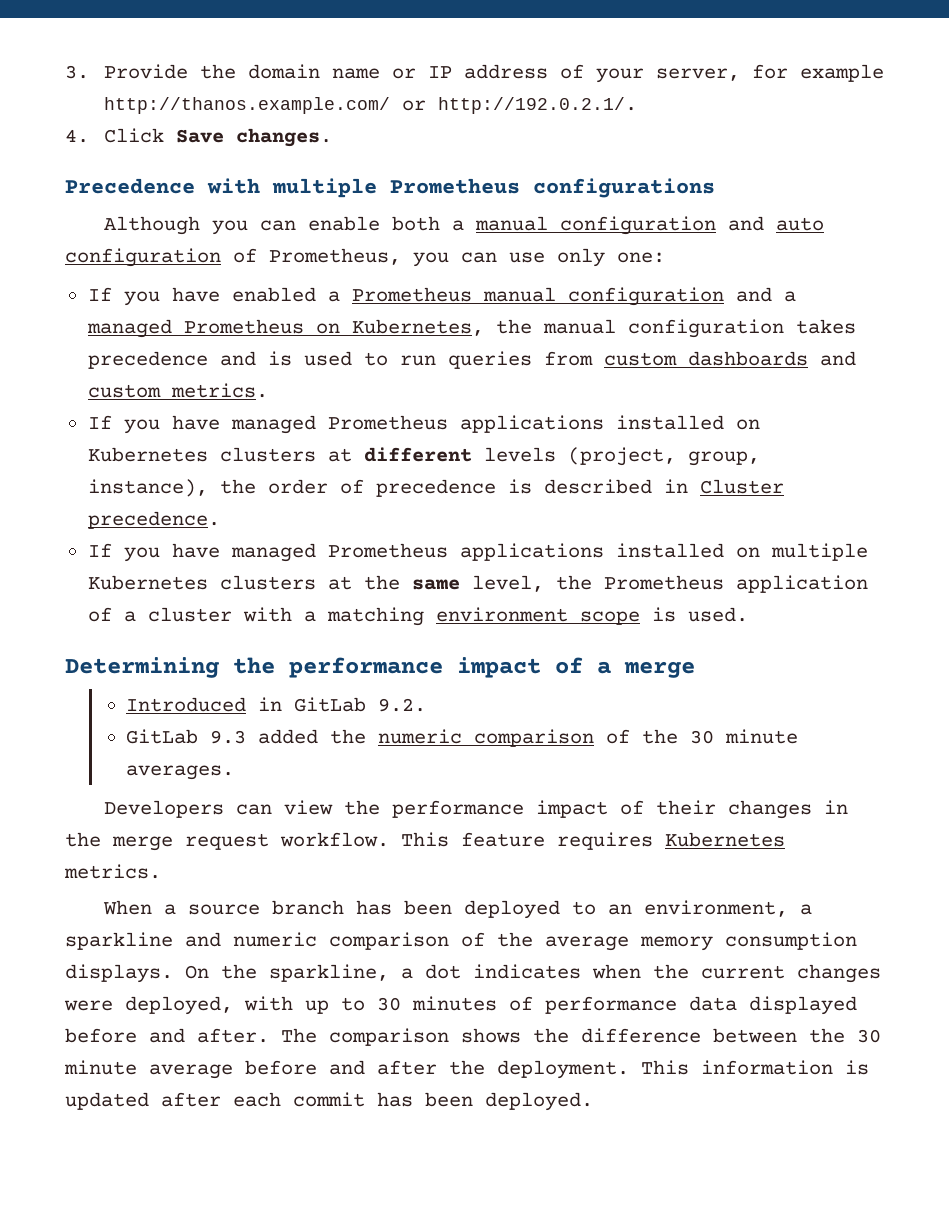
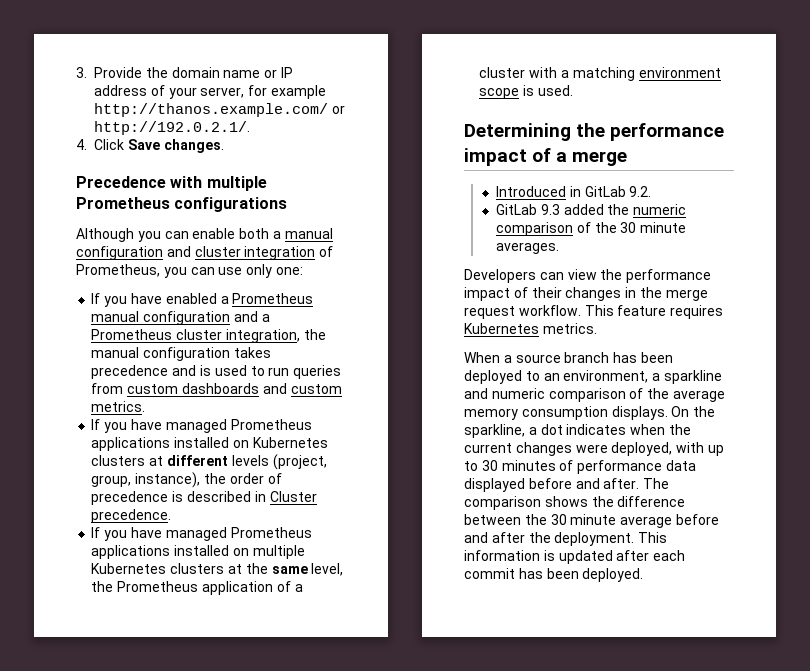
[776,217,825,231] [65,248,221,267] auto configuration -> [194,246,316,260] cluster integration
[86,319,484,338] managed Prometheus on Kubernetes, -> [91,329,300,343] Prometheus cluster integration,

